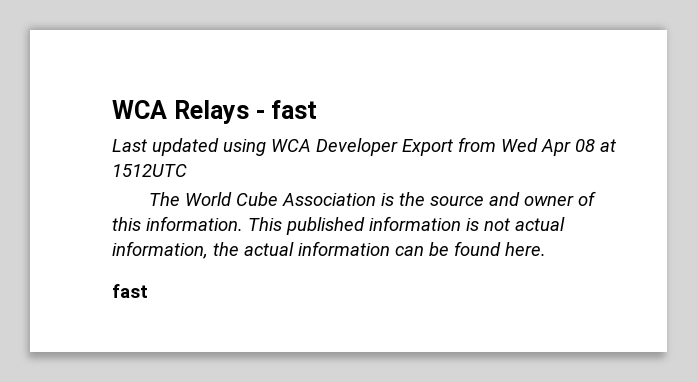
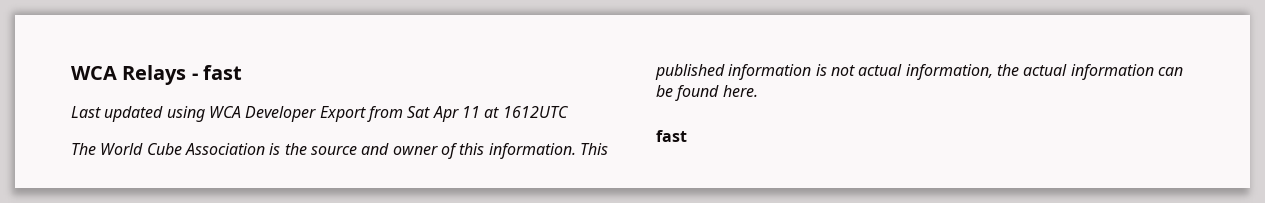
[501,138,616,156] [112,164,187,177] Wed Apr 08 at 1512UTC -> [407,106,569,122] Sat Apr 11 at 1612UTC

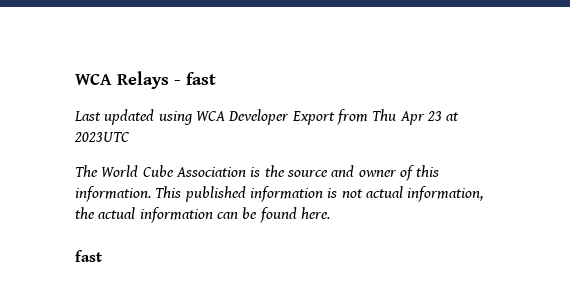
[407,106,569,122] Sat Apr 11 at 1612UTC -> [372,109,460,125] [74,132,130,142] Thu Apr 23 at 2023UTC

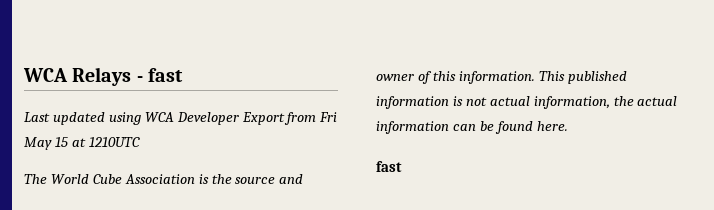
[372,109,460,125] [74,132,130,142] Thu Apr 23 at 2023UTC -> [319,112,338,122] [24,137,140,150] Fri May 15 at 1210UTC

